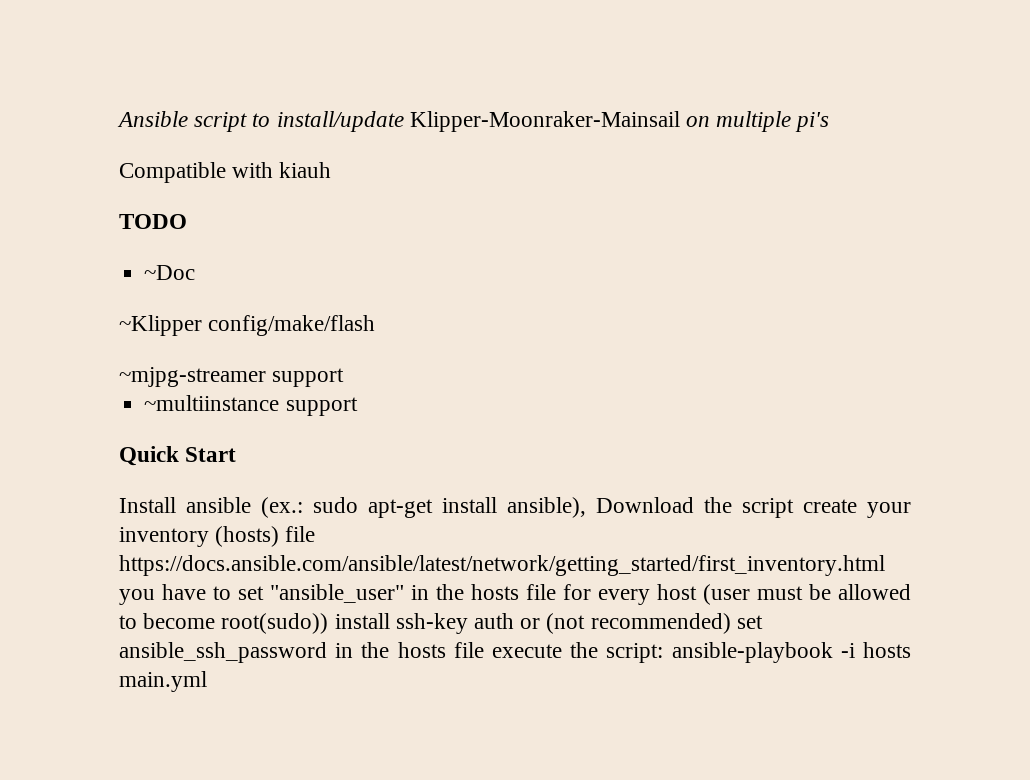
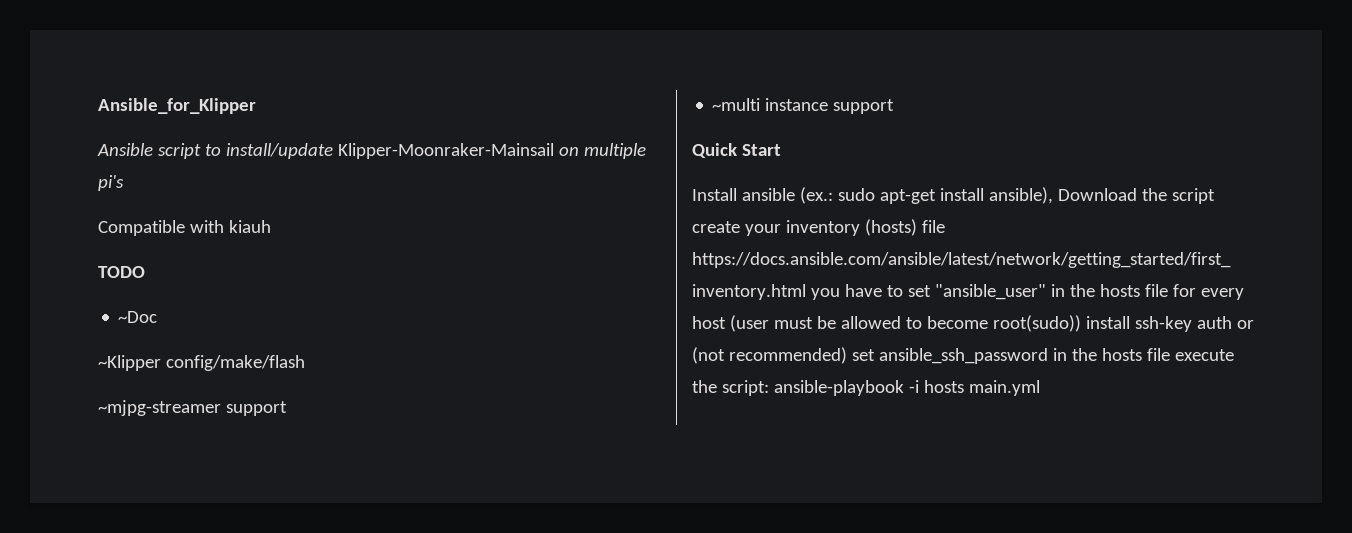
(117, 119) none -> [98,98,256,114] Ansible_for_Klipper //
[144,395,280,411] ~multiinstance -> [712,98,829,111] ~multi instance

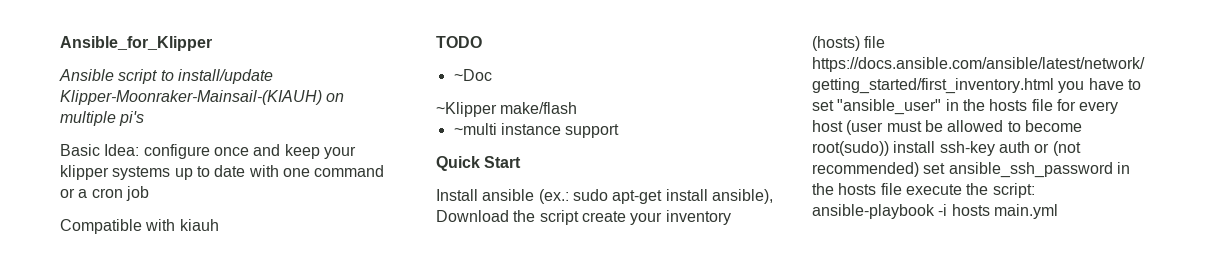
[337,143,554,159] Klipper-Moonraker-Mainsail -> [60,90,322,105] Klipper-Moonraker-Mainsail-(KIAUH)
(124, 183) none -> [60,144,356,159] [60,165,385,180] [60,186,149,201] // Basic Idea: configure once and keep your klipper systems up to date with one command or a cron job
[165,355,305,371] [98,400,287,416] config/make/flash // ~mjpg-streamer support -> [500,102,578,114] make/flash

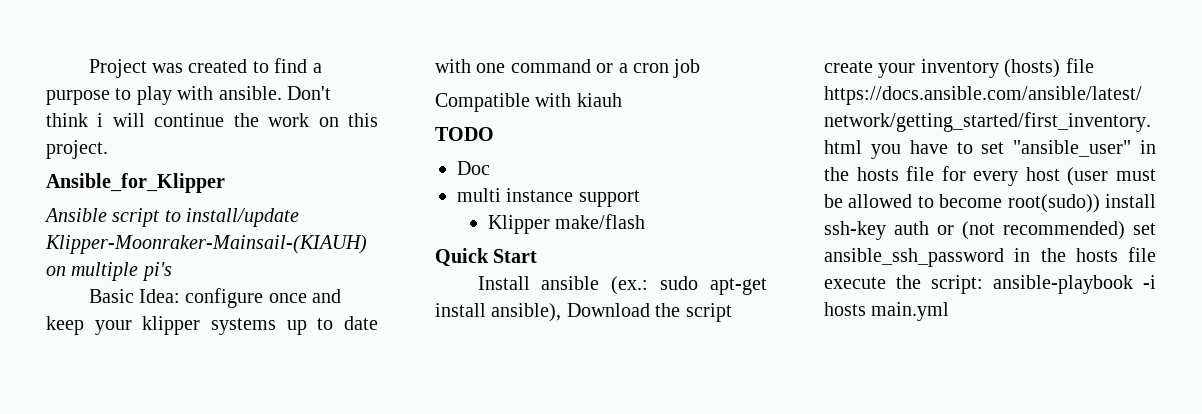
(60, 43) none -> [88,58,322,78] [46,86,331,105] [46,113,378,127] [46,140,108,159] Project was created to find a purpose to play with ansible. Don't think i will continue the work on this project. //
[453,69,492,81] [436,102,578,117] [453,123,497,135] ~Doc // ~Klipper make/flash // ~multi -> [457,161,490,175] [457,188,501,202] Doc // multi
(620, 131) none -> [487,214,646,234] // Klipper make/flash

